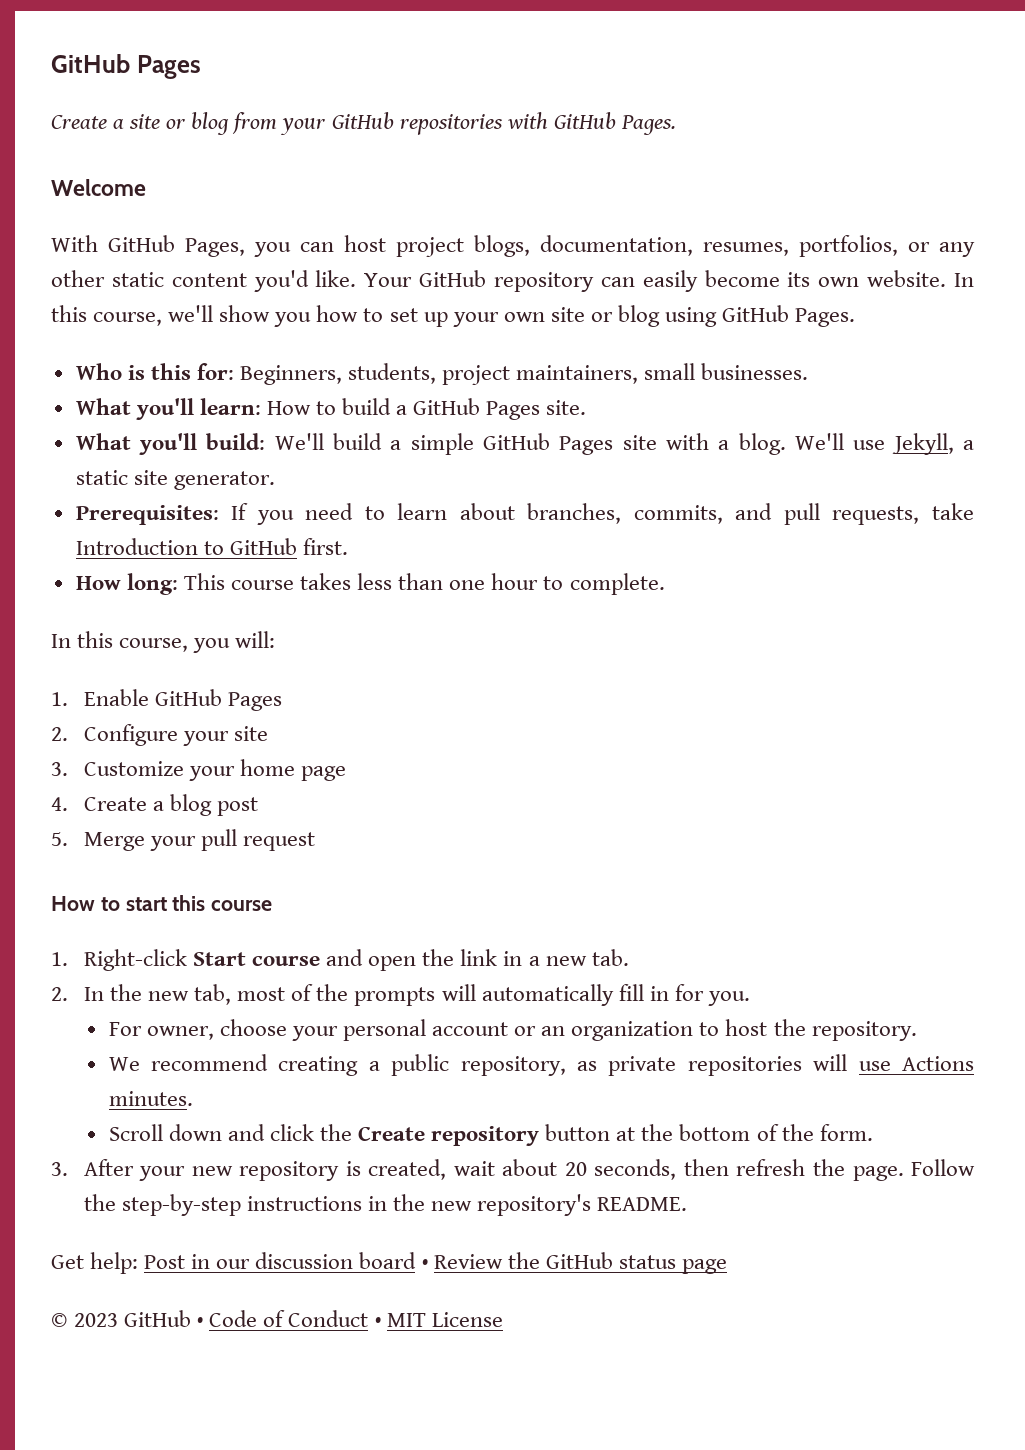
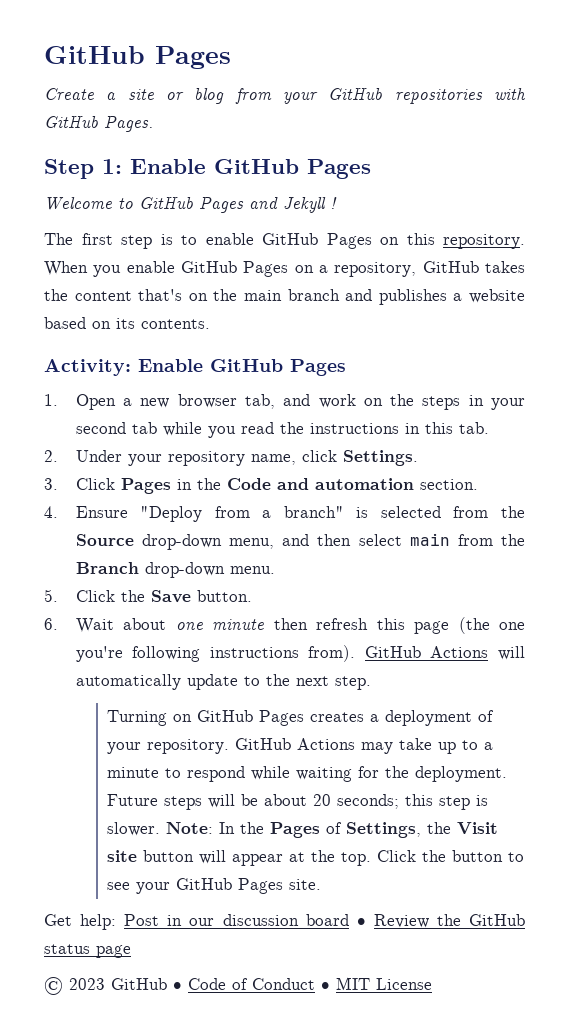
[51,179,146,196] [51,235,975,257] [51,270,975,292] [51,305,856,327] [75,363,809,385] [75,398,587,420] [75,433,974,455] [75,470,275,490] [75,503,975,525] [75,538,348,555] [75,573,665,595] [51,631,276,653] [51,689,283,711] [51,724,269,746] [51,759,347,781] [51,794,259,816] [51,829,316,851] [51,895,273,911] [51,949,629,971] [51,984,750,1006] [108,1019,917,1041] [108,1054,975,1076] [108,1091,193,1106] [108,1124,873,1146] [51,1159,975,1181] [83,1194,688,1216] Welcome // With GitHub Pages, you can host project blogs, documentation, resumes, portfolios, or any other static content you'd like. Your GitHub repository can easily become its own website. In this course, we'll show you how to set up your own site or blog using GitHub Pages. // Who is this for: Beginners, students, project maintainers, small businesses. // What you'll learn: How to build a GitHub Pages site. // What you'll build: We'll build a simple GitHub Pages site with a blog. We'll use Jekyll, a static site generator. // Prerequisites: If you need to learn about branches, commits, and pull requests, take Introduction to GitHub first. // How long: This course takes less than one hour to complete. // In this course, you will: // 1. Enable GitHub Pages // 2. Configure your site // 3. Customize your home page // 4. Create a blog post // 5. Merge your pull request // How to start this course // 1. Right-click Start course and open the link in a new tab. // 2. In the new tab, most of the prompts will automatically fill in for you. // For owner, choose your personal account or an organization to host the repository. // We recommend creating a public repository, as private repositories will use Actions minutes. // Scroll down and click the Create repository button at the bottom of the form. // 3. After your new repository is created, wait about 20 seconds, then refresh the page. Follow the step-by-step instructions in the new repository's README. -> [44,159,371,179] [44,197,337,213] [44,233,525,249] [44,261,525,277] [44,289,525,305] [44,317,210,329] [44,359,346,376] [44,394,526,410] [75,422,489,438] [44,450,418,466] [44,478,478,494] [44,506,525,522] [75,533,526,550] [75,562,275,578] [44,589,252,603] [44,617,525,634] [75,645,525,662] [75,674,371,690] [107,710,495,726] [107,738,494,754] [107,766,508,782] [107,794,489,810] [107,822,499,838] [107,850,525,866] [107,878,322,894] Step 1: Enable GitHub Pages // Welcome to GitHub Pages and Jekyll ! // The first step is to enable GitHub Pages on this repository. When you enable GitHub Pages on a repository, GitHub takes the content that's on the main branch and publishes a website based on its contents. // Activity: Enable GitHub Pages // 1. Open a new browser tab, and work on the steps in your second tab while you read the instructions in this tab. // 2. Under your repository name, click Settings. // 3. Click Pages in the Code and automation section. // 4. Ensure "Deploy from a branch" is selected from the Source drop-down menu, and then select main from the Branch drop-down menu. // 5. Click the Save button. // 6. Wait about one minute then refresh this page (the one you're following instructions from). GitHub Actions will automatically update to the next step. // Turning on GitHub Pages creates a deployment of your repository. GitHub Actions may take up to a minute to respond while waiting for the deployment. Future steps will be about 20 seconds; this step is slower. Note: In the Pages of Settings, the Visit site button will appear at the top. Click the button to see your GitHub Pages site.

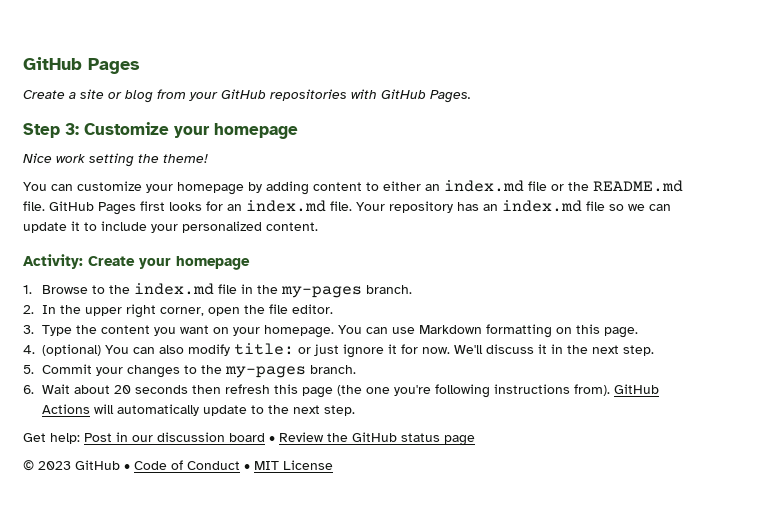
[102,159,371,179] [44,197,337,213] [44,233,525,249] [44,261,525,277] [44,289,525,305] [44,317,210,329] [44,359,346,376] [44,394,526,410] [75,422,489,438] [44,450,418,466] [44,478,478,494] [44,506,525,522] [75,533,526,550] [75,562,275,578] [44,589,252,603] 1: Enable GitHub Pages // Welcome to GitHub Pages and Jekyll ! // The first step is to enable GitHub Pages on this repository. When you enable GitHub Pages on a repository, GitHub takes the content that's on the main branch and publishes a website based on its contents. // Activity: Enable GitHub Pages // 1. Open a new browser tab, and work on the steps in your second tab while you read the instructions in this tab. // 2. Under your repository name, click Settings. // 3. Click Pages in the Code and automation section. // 4. Ensure "Deploy from a branch" is selected from the Source drop-down menu, and then select main from the Branch drop-down menu. // 5. Click the Save button. -> [65,122,298,139] [23,153,208,167] [23,180,683,195] [23,200,671,215] [23,221,318,233] [23,254,250,270] [23,283,412,298] [23,304,333,318] [23,324,638,338] [23,343,654,358] [23,364,356,378] 3: Customize your homepage // Nice work setting the theme! // You can customize your homepage by adding content to either an index.md file or the README.md file. GitHub Pages first looks for an index.md file. Your repository has an index.md file so we can update it to include your personalized content. // Activity: Create your homepage // 1. Browse to the index.md file in the my-pages branch. // 2. In the upper right corner, open the file editor. // 3. Type the content you want on your homepage. You can use Markdown formatting on this page. // 4. (optional) You can also modify title: or just ignore it for now. We'll discuss it in the next step. // 5. Commit your changes to the my-pages branch.
[175,619,265,630] one minute -> [113,385,188,394] 20 seconds
[107,710,495,726] [107,738,494,754] [107,766,508,782] [107,794,489,810] [107,822,499,838] [107,850,525,866] [107,878,322,894] // Turning on GitHub Pages creates a deployment of your repository. GitHub Actions may take up to a minute to respond while waiting for the deployment. Future steps will be about 20 seconds; this step is slower. Note: In the Pages of Settings, the Visit site button will appear at the top. Click the button to see your GitHub Pages site. -> (355, 410) none

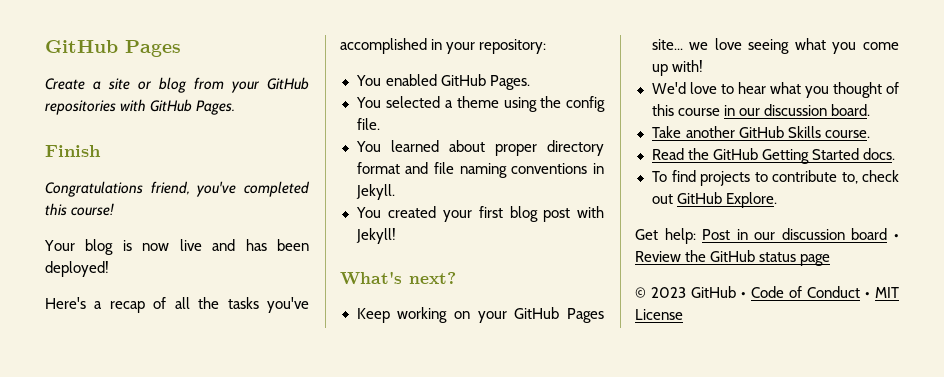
[23,122,298,139] [23,153,208,167] [23,180,683,195] [23,200,671,215] [23,221,318,233] [23,254,250,270] [23,283,412,298] [23,304,333,318] [23,324,638,338] [23,343,654,358] [23,364,356,378] [23,384,659,398] [41,404,355,416] Step 3: Customize your homepage // Nice work setting the theme! // You can customize your homepage by adding content to either an index.md file or the README.md file. GitHub Pages first looks for an index.md file. Your repository has an index.md file so we can update it to include your personalized content. // Activity: Create your homepage // 1. Browse to the index.md file in the my-pages branch. // 2. In the upper right corner, open the file editor. // 3. Type the content you want on your homepage. You can use Markdown formatting on this page. // 4. (optional) You can also modify title: or just ignore it for now. We'll discuss it in the next step. // 5. Commit your changes to the my-pages branch. // 6. Wait about 20 seconds then refresh this page (the one you're following instructions from). GitHub Actions will automatically update to the next step. -> [45,145,101,157] [45,181,311,197] [45,203,115,216] [44,239,309,255] [45,261,109,277] [45,297,310,313] [340,38,547,54] [355,74,530,90] [355,96,605,112] [356,118,380,130] [355,140,604,156] [356,162,604,178] [355,184,395,200] [355,206,604,222] [355,228,396,244] [340,271,456,285] [356,307,604,323] [651,38,899,54] [651,60,703,76] [651,82,899,98] [651,104,870,116] [651,126,870,138] [651,148,895,164] [651,170,899,186] [651,192,777,208] Finish // Congratulations friend, you've completed this course! // Your blog is now live and has been deployed! // Here's a recap of all the tasks you've accomplished in your repository: // You enabled GitHub Pages. // You selected a theme using the config file. // You learned about proper directory format and file naming conventions in Jekyll. // You created your first blog post with Jekyll! // What's next? // Keep working on your GitHub Pages site... we love seeing what you come up with! // We'd love to hear what you thought of this course in our discussion board. // Take another GitHub Skills course. // Read the GitHub Getting Started docs. // To find projects to contribute to, check out GitHub Explore.

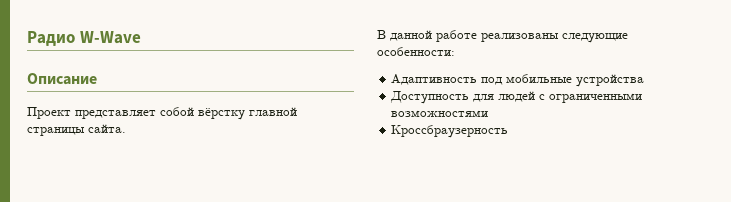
[45,40,181,57] [45,77,309,93] [45,99,236,115] [45,145,101,157] [45,181,311,197] [45,203,115,216] [44,239,309,255] [45,261,109,277] [45,297,310,313] [340,38,547,54] [355,74,530,90] [355,96,605,112] [356,118,380,130] [355,140,604,156] [356,162,604,178] [355,184,395,200] [355,206,604,222] [355,228,396,244] [340,271,456,285] [356,307,604,323] [651,38,899,54] [651,60,703,76] [651,82,899,98] [651,104,870,116] [651,126,870,138] [651,148,895,164] [651,170,899,186] [651,192,777,208] [635,228,899,244] [635,250,831,266] [635,286,899,298] [635,309,683,320] GitHub Pages // Create a site or blog from your GitHub repositories with GitHub Pages. // Finish // Congratulations friend, you've completed this course! // Your blog is now live and has been deployed! // Here's a recap of all the tasks you've accomplished in your repository: // You enabled GitHub Pages. // You selected a theme using the config file. // You learned about proper directory format and file naming conventions in Jekyll. // You created your first blog post with Jekyll! // What's next? // Keep working on your GitHub Pages site... we love seeing what you come up with! // We'd love to hear what you thought of this course in our discussion board. // Take another GitHub Skills course. // Read the GitHub Getting Started docs. // To find projects to contribute to, check out GitHub Explore. // Get help: Post in our discussion board • Review the GitHub status page // © 2023 GitHub • Code of Conduct • MIT License -> [27,31,141,46] [27,73,97,85] [27,107,297,120] [27,124,126,136] [377,30,628,43] [377,47,455,56] [391,74,645,87] [390,91,643,104] [391,110,489,117] [391,125,509,138] Радио W-Wave // Описание // Проект представляет собой вёрстку главной страницы сайта. // В данной работе реализованы следующие особенности: // Адаптивность под мобильные устройства // Доступность для людей с ограниченными возможностями // Кроссбраузерность

